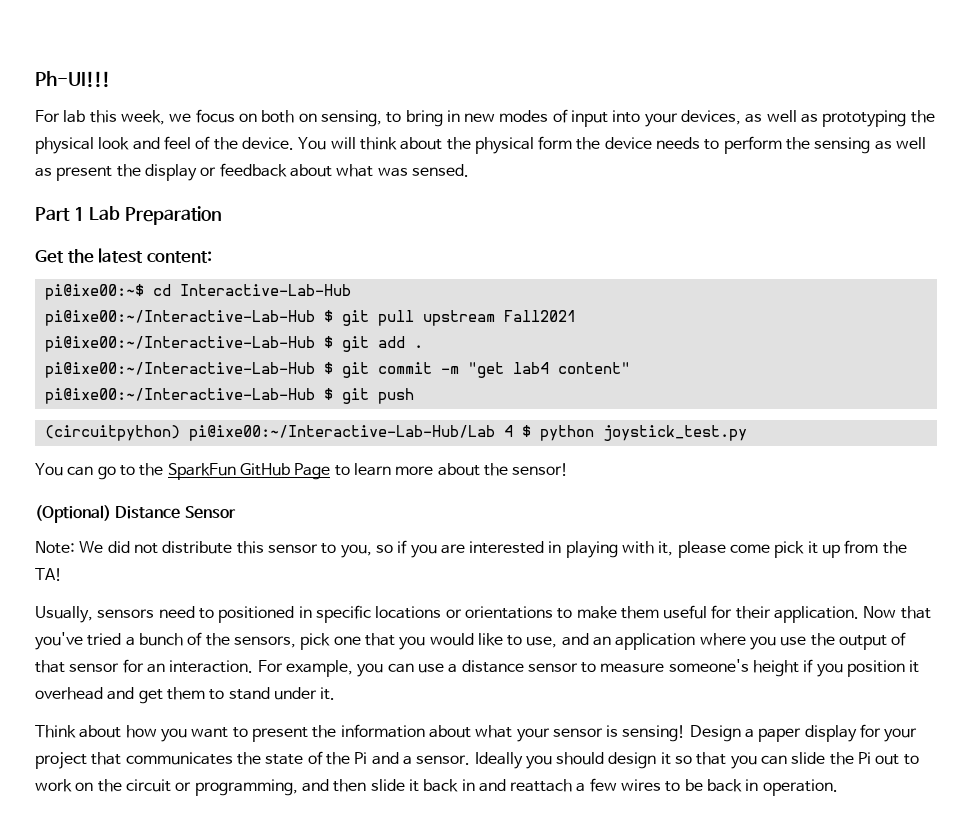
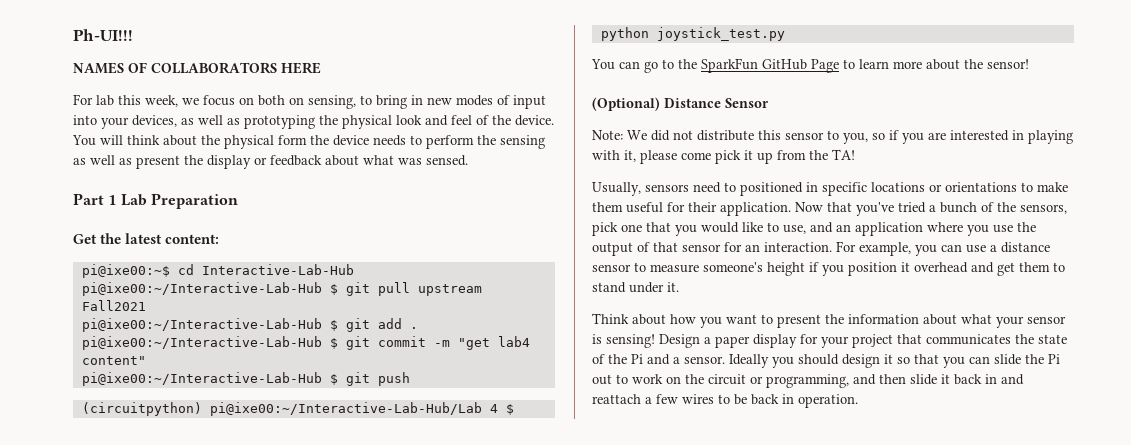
(110, 79) none -> [73,62,321,74] // NAMES OF COLLABORATORS HERE

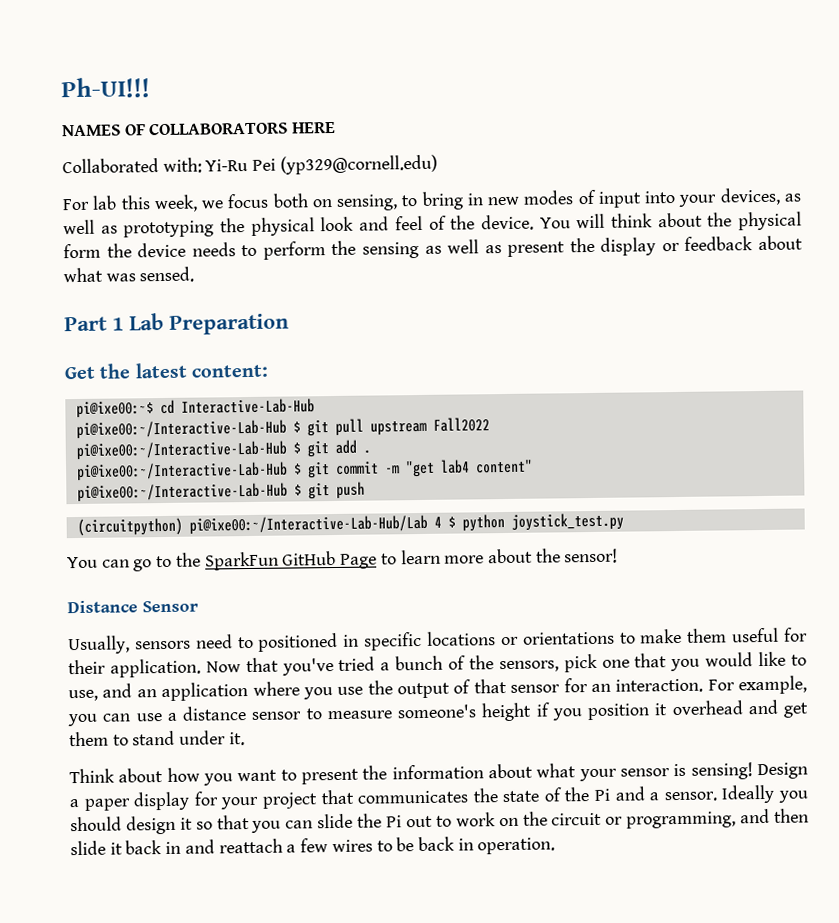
(321, 68) none -> [62,154,438,175] // Collaborated with: Yi-Ru Pei (yp329@cornell.edu)
[239,97,254,105] on -> (270, 201) none
[81,300,146,311] Fall2021 -> [432,417,490,432] Fall2022
[592,97,660,111] (Optional) -> (619, 556) none
[592,130,1073,144] [592,149,855,164] // Note: We did not distribute this sensor to you, so if you are interested in playing with it, please come pick it up from the TA! -> (199, 606) none

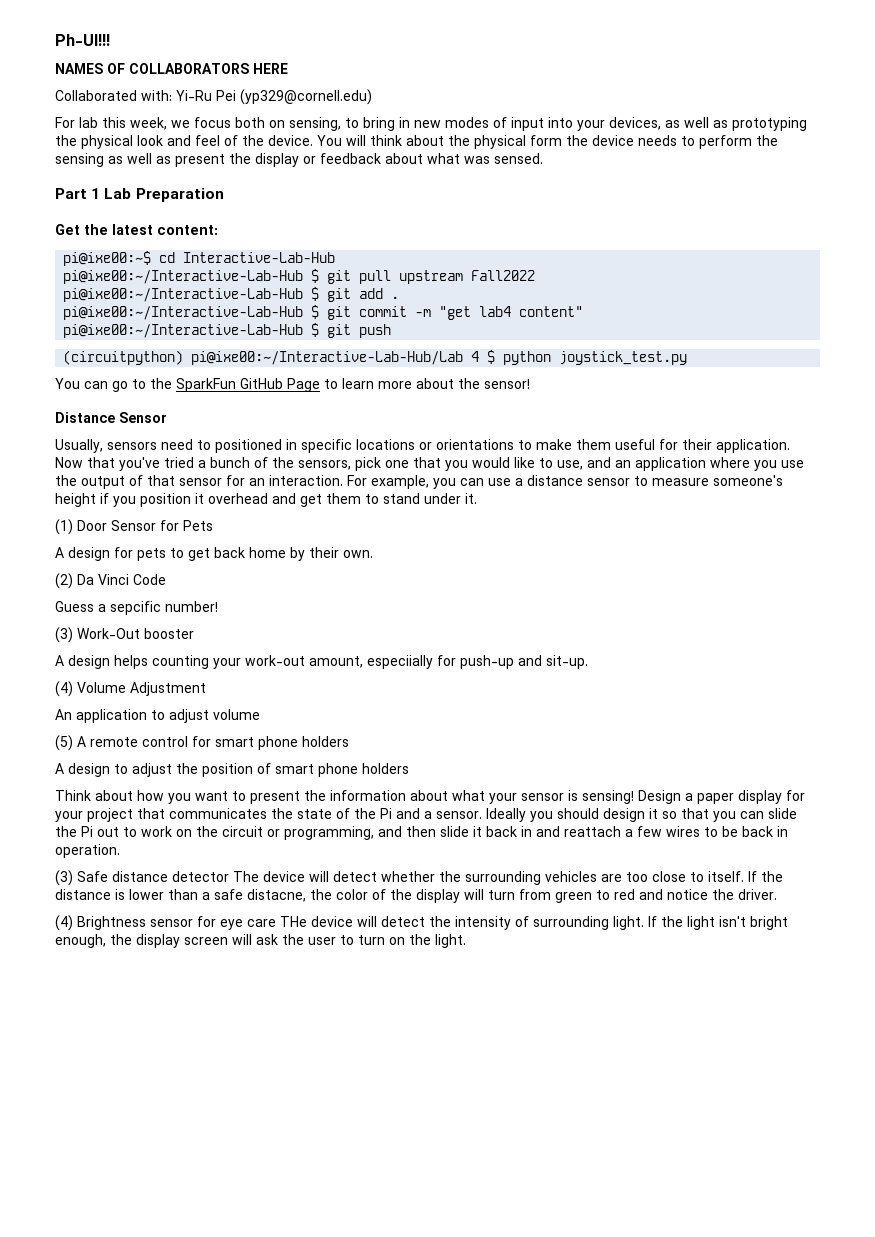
(245, 739) none -> [55,519,213,535] [55,547,373,561] [55,573,166,589] [55,601,218,615] [55,627,194,643] [55,655,588,669] [55,681,206,697] [55,709,260,723] [55,735,349,751] [55,763,409,777] // (1) Door Sensor for Pets // A design for pets to get back home by their own. // (2) Da Vinci Code // Guess a sepcific number! // (3) Work-Out booster // A design helps counting your work-out amount, especiially for push-up and sit-up. // (4) Volume Adjustment // An application to adjust volume // (5) A remote control for smart phone holders // A design to adjust the position of smart phone holders
(556, 846) none -> [55,870,783,886] [55,889,777,903] [55,915,788,931] [55,934,466,948] // (3) Safe distance detector The device will detect whether the surrounding vehicles are too close to itself. If the distance is lower than a safe distacne, the color of the display will turn from green to red and notice the driver. // (4) Brightness sensor for eye care THe device will detect the intensity of surrounding light. If the light isn't bright enough, the display screen will ask the user to turn on the light.

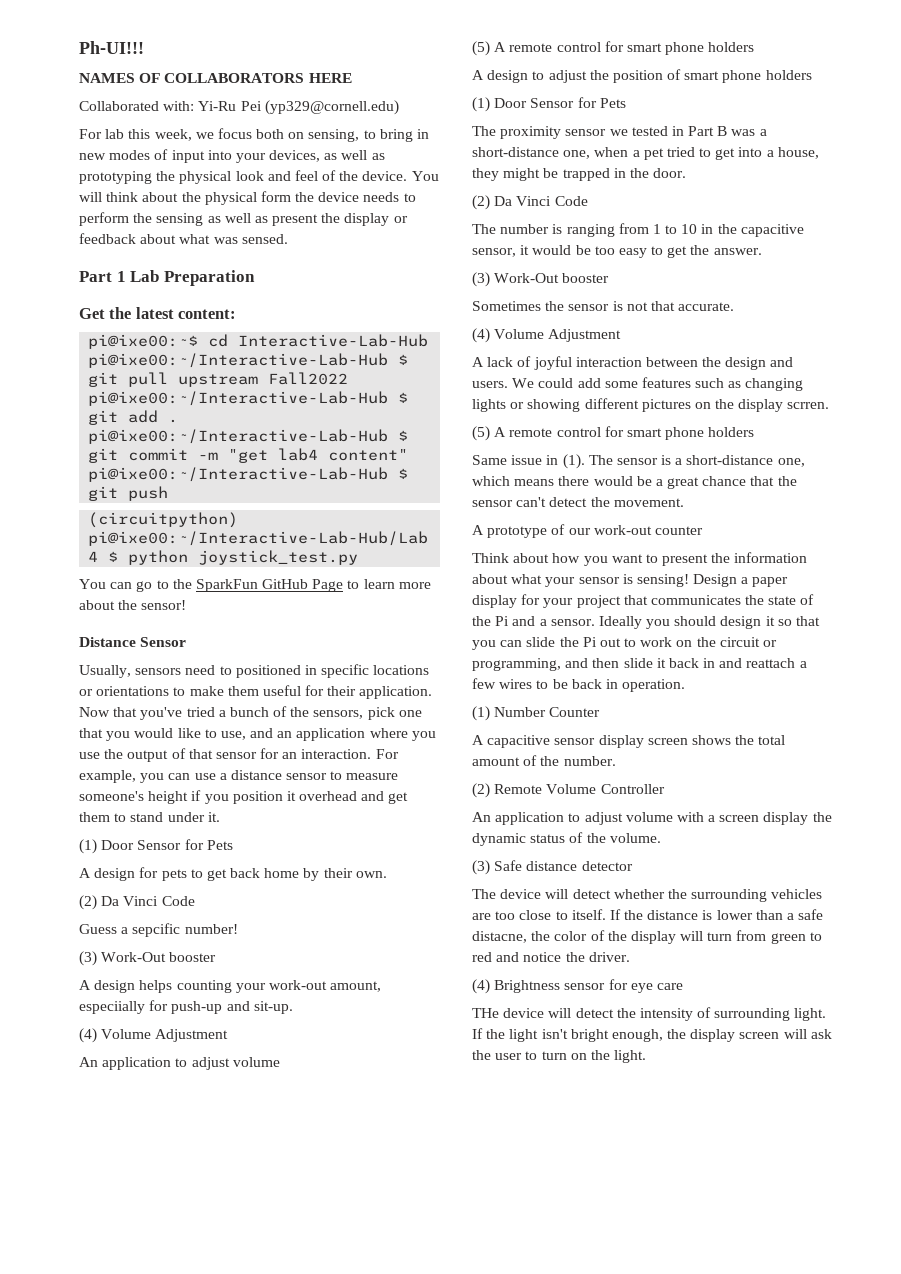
(409, 768) none -> [472,97,626,112] [472,126,767,139] [472,147,819,160] [472,168,687,181] [472,195,588,210] [472,223,804,237] [472,245,762,258] [472,272,610,287] [472,301,735,311] [472,328,622,343] [472,356,794,370] [472,377,804,391] [472,398,830,412] [472,426,755,441] [472,454,805,469] [472,476,797,489] [472,497,684,507] [472,524,703,538] // (1) Door Sensor for Pets // The proximity sensor we tested in Part B was a short-distance one, when a pet tried to get into a house, they might be trapped in the door. // (2) Da Vinci Code // The number is ranging from 1 to 10 in the capacitive sensor, it would be too easy to get the answer. // (3) Work-Out booster // Sometimes the sensor is not that accurate. // (4) Volume Adjustment // A lack of joyful interaction between the design and users. We could add some features such as changing lights or showing different pictures on the display scrren. // (5) A remote control for smart phone holders // Same issue in (1). The sensor is a short-distance one, which means there would be a great chance that the sensor can't detect the movement. // A prototype of our work-out counter
(120, 851) none -> [472,706,601,721] [472,735,786,748] [472,755,616,766] [472,783,665,798] [472,812,832,825] [472,832,661,846] // (1) Number Counter // A capacitive sensor display screen shows the total amount of the number. // (2) Remote Volume Controller // An application to adjust volume with a screen display the dynamic status of the volume.
(229, 876) none -> (633, 866) //
(276, 923) none -> (683, 986) //

